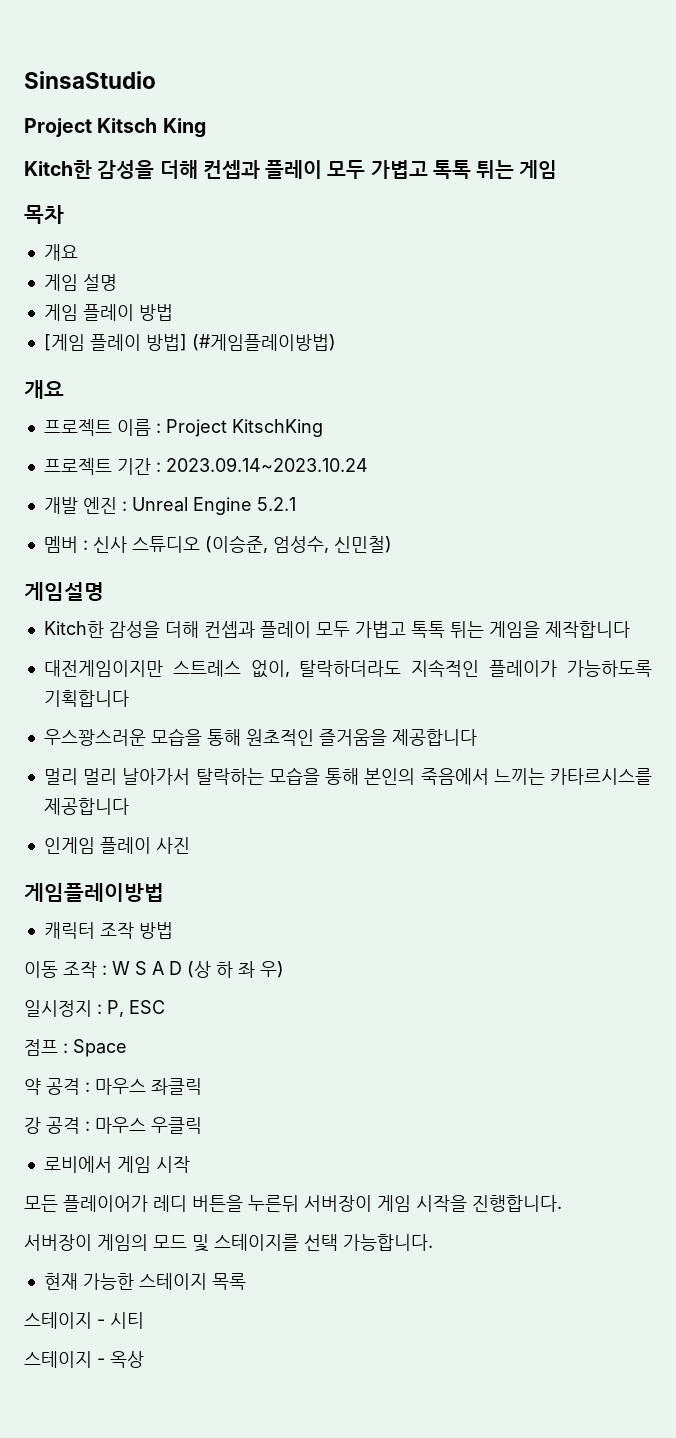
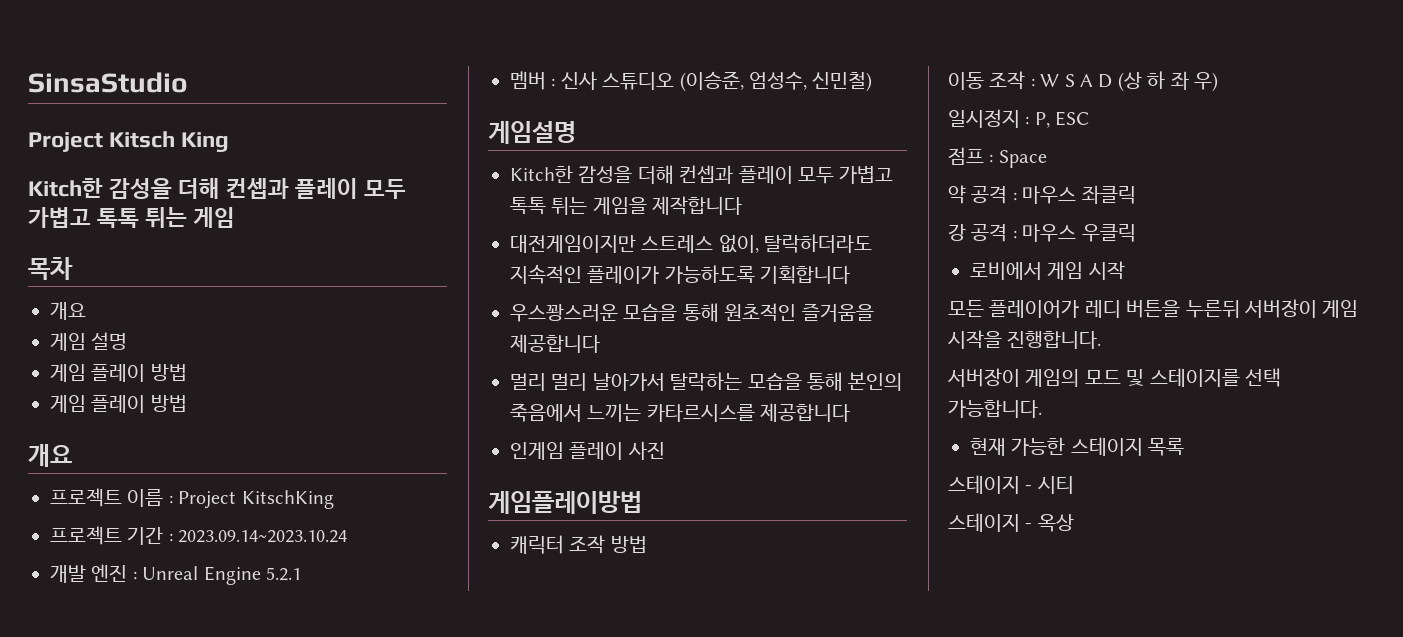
[43,334,336,351] [게임 플레이 방법] (#게임플레이방법) -> [50,394,187,413] 게임 플레이 방법

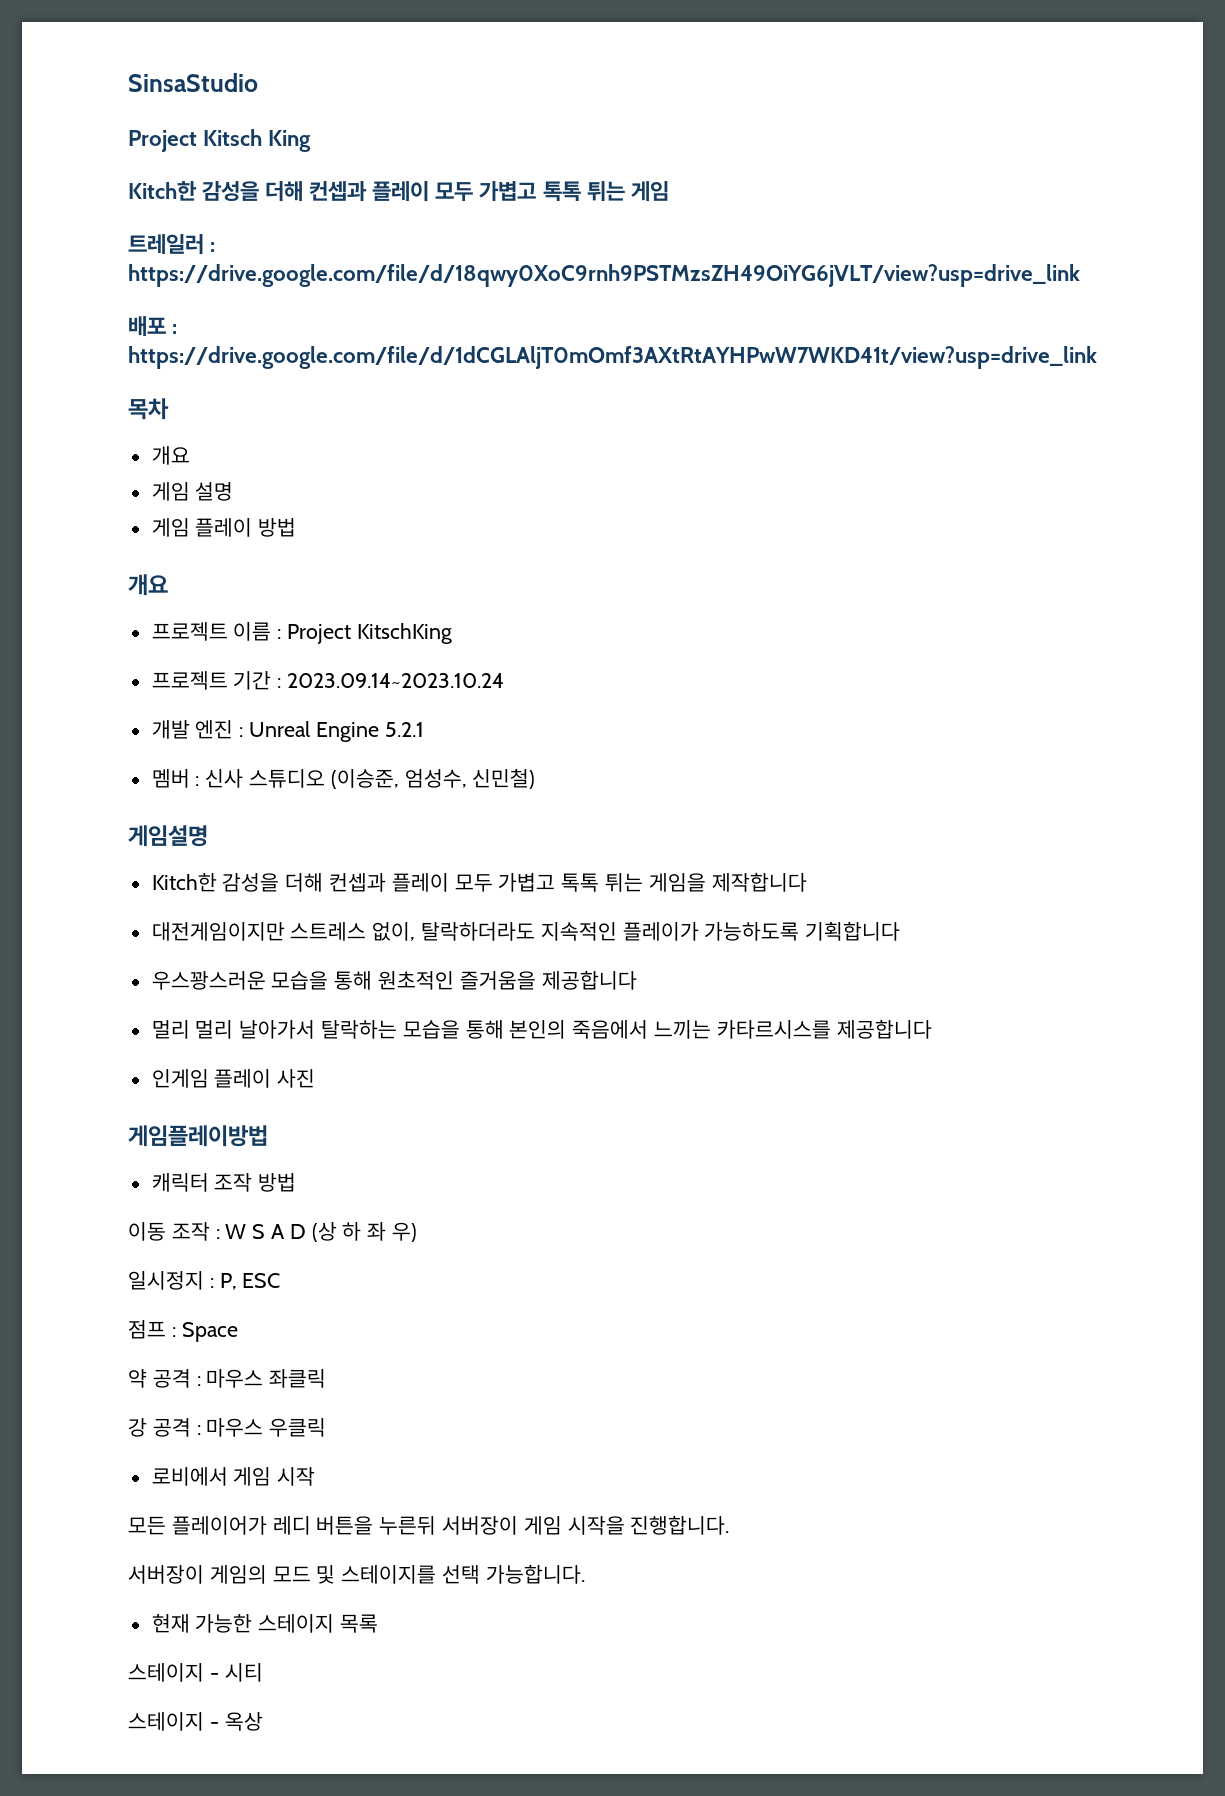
(236, 217) none -> [128,234,216,255] [128,264,1080,287] [128,316,178,337] [128,346,1097,369] // 트레일러 : https://drive.google.com/file/d/18qwy0XoC9rnh9PSTMzsZH49OiYG6jVLT/view?usp=drive_link // 배포 : https://drive.google.com/file/d/1dCGLAljT0mOmf3AXtRtAYHPwW7WKD41t/view?usp=drive_link
[50,394,187,413] // 게임 플레이 방법 -> (297, 527) none

